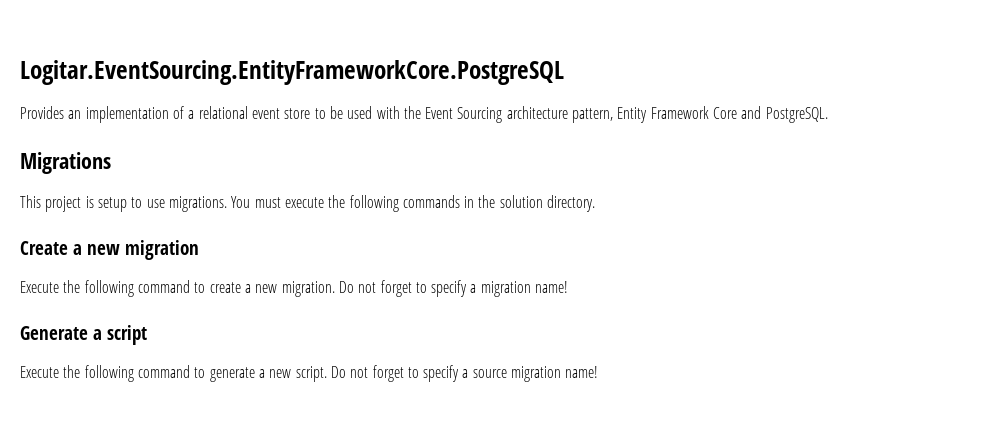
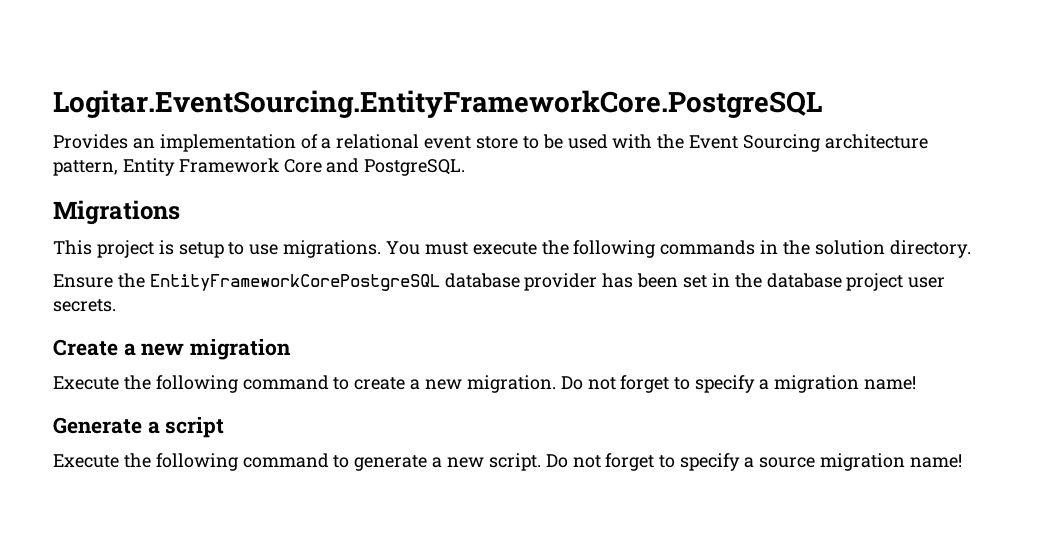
(596, 203) none -> [53,273,946,291] [53,299,116,312] // Ensure the EntityFrameworkCorePostgreSQL database provider has been set in the database project user secrets.

